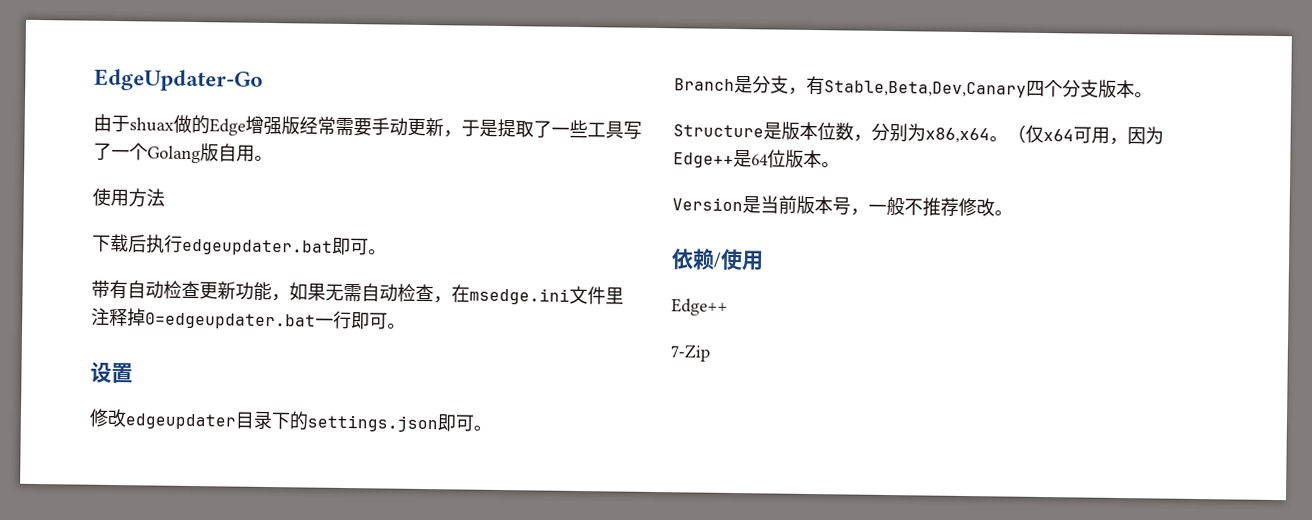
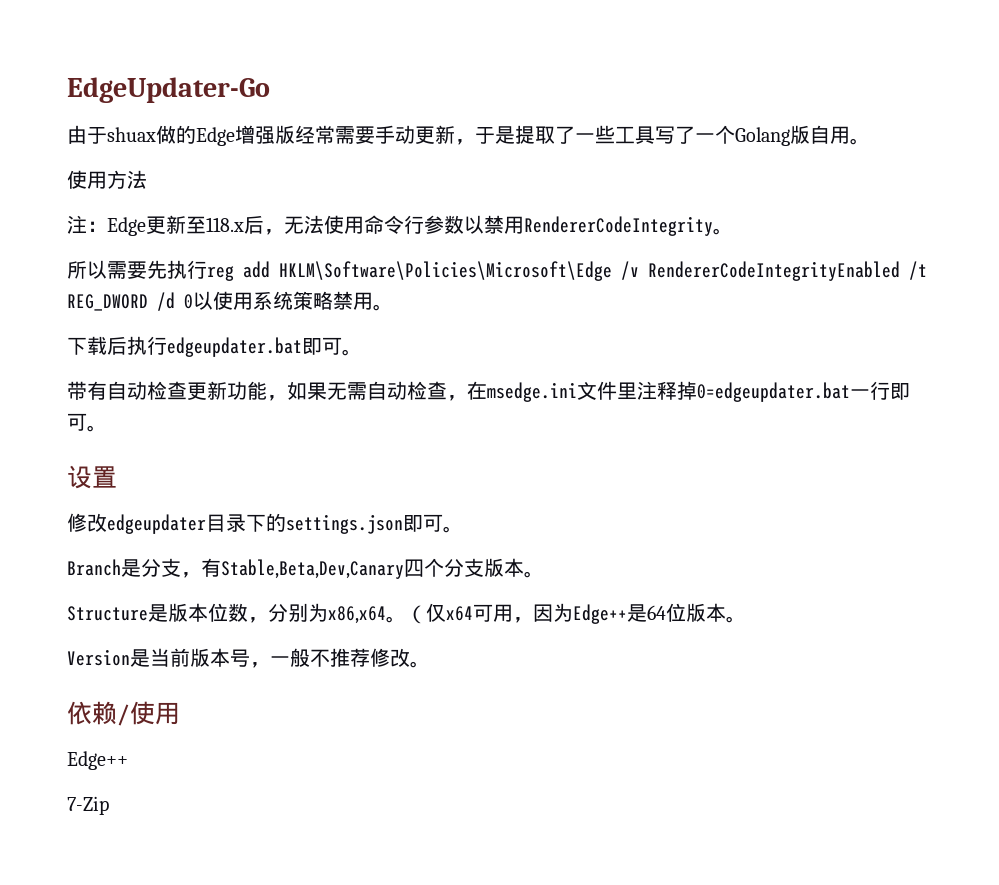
(165, 197) none -> [67,215,733,236] [67,260,927,281] [67,291,393,311] // 注：Edge更新至118.x后，无法使用命令行参数以禁用RendererCodeIntegrity。 // 所以需要先执行reg add HKLM\Software\Policies\Microsoft\Edge /v RendererCodeIntegrityEnabled /t REG_DWORD /d 0以使用系统策略禁用。

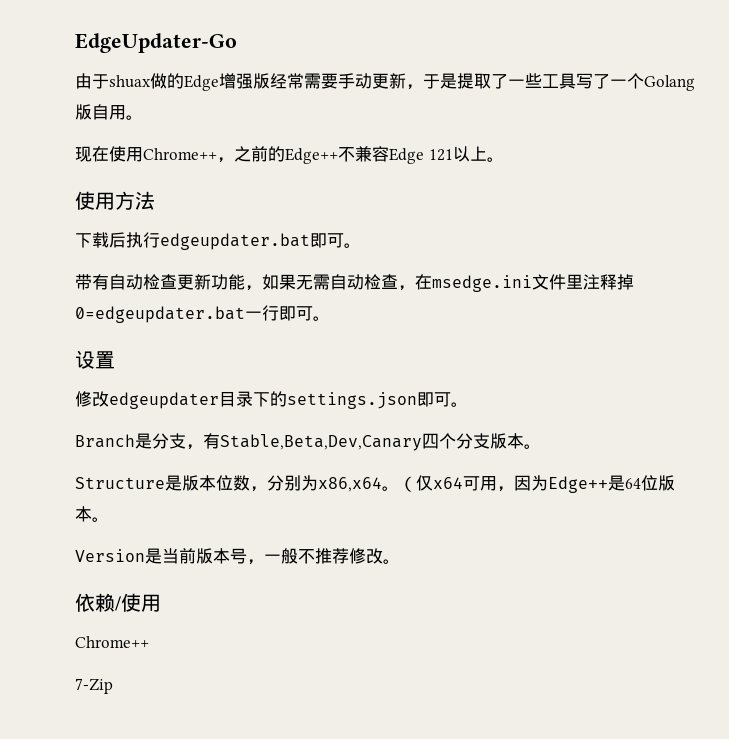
[67,170,147,189] [67,215,733,236] [67,260,927,281] [67,291,393,311] 使用方法 // 注：Edge更新至118.x后，无法使用命令行参数以禁用RendererCodeIntegrity。 // 所以需要先执行reg add HKLM\Software\Policies\Microsoft\Edge /v RendererCodeIntegrityEnabled /t REG_DWORD /d 0以使用系统策略禁用。 -> [75,146,504,164] [75,191,155,210] 现在使用Chrome++，之前的Edge++不兼容Edge 121以上。 // 使用方法
[67,751,128,770] Edge++ -> [75,636,149,648] Chrome++

